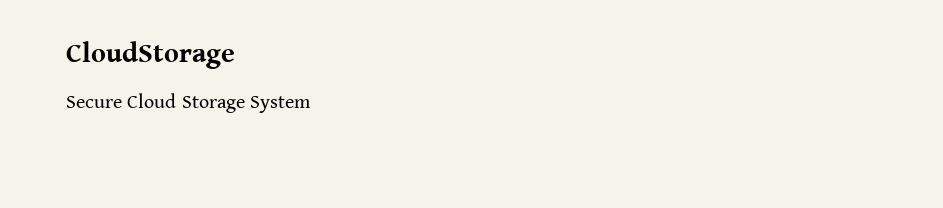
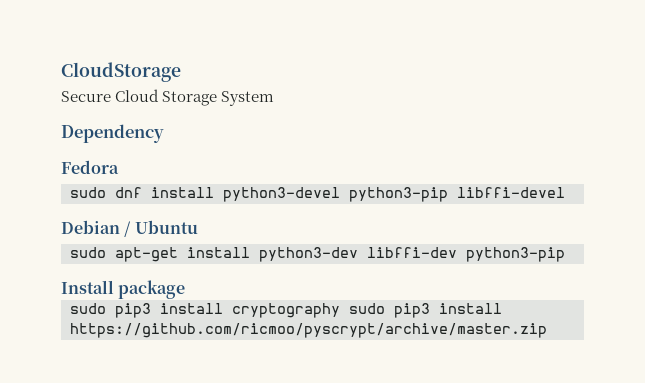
(311, 104) none -> [61,124,164,143] [61,160,119,174] [70,187,565,202] [61,220,198,237] [70,247,565,262] [61,280,186,299] [70,303,502,318] [70,323,547,338] // Dependency // Fedora // sudo dnf install python3-devel python3-pip libffi-devel // Debian / Ubuntu // sudo apt-get install python3-dev libffi-dev python3-pip // Install package // sudo pip3 install cryptography sudo pip3 install https://github.com/ricmoo/pyscrypt/archive/master.zip

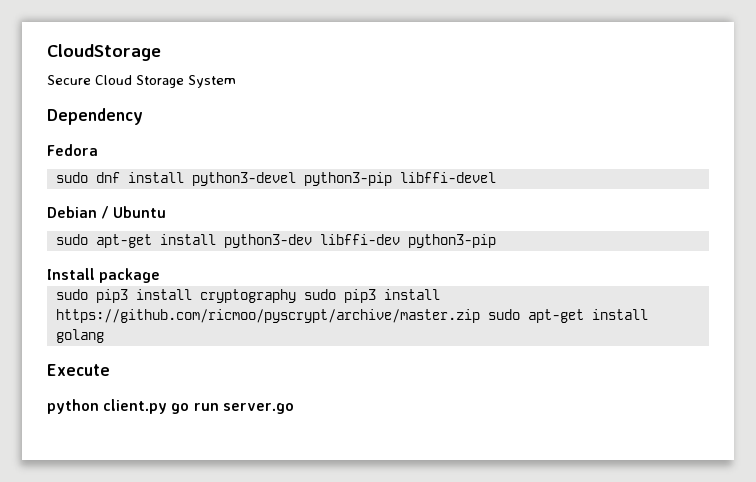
(547, 330) none -> [487,309,648,323] [55,329,104,343] [47,364,110,376] [47,399,294,414] sudo apt-get install golang // Execute // python client.py go run server.go

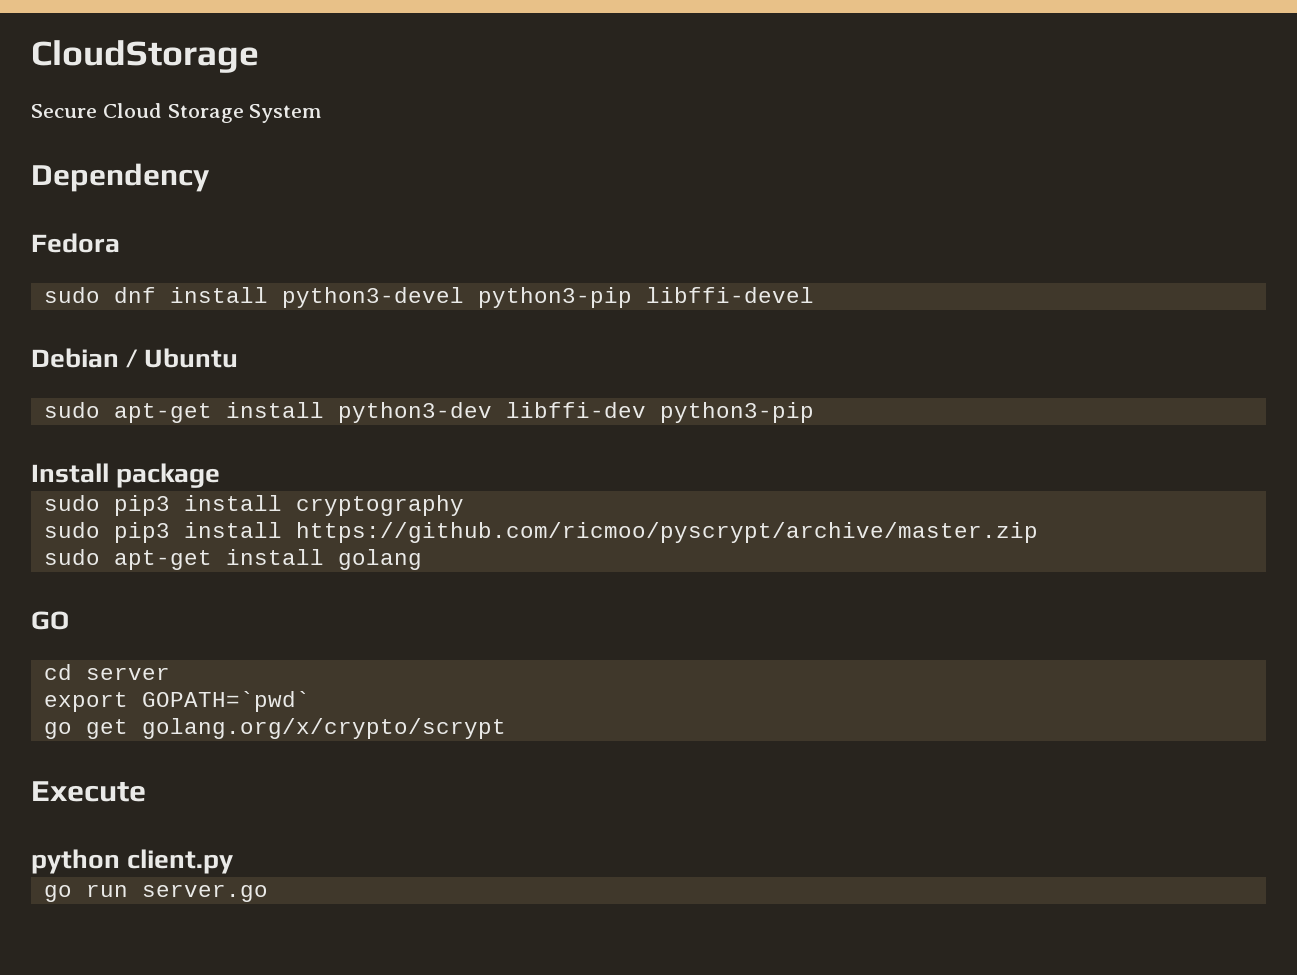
(296, 296) none -> (464, 505) //
(480, 316) none -> (1038, 532) //
(104, 336) none -> [31,611,69,630] [43,664,170,680] [43,691,310,712] [43,718,506,739] // GO // cd server // export GOPATH=`pwd` // go get golang.org/x/crypto/scrypt
(168, 406) none -> (234, 861) //

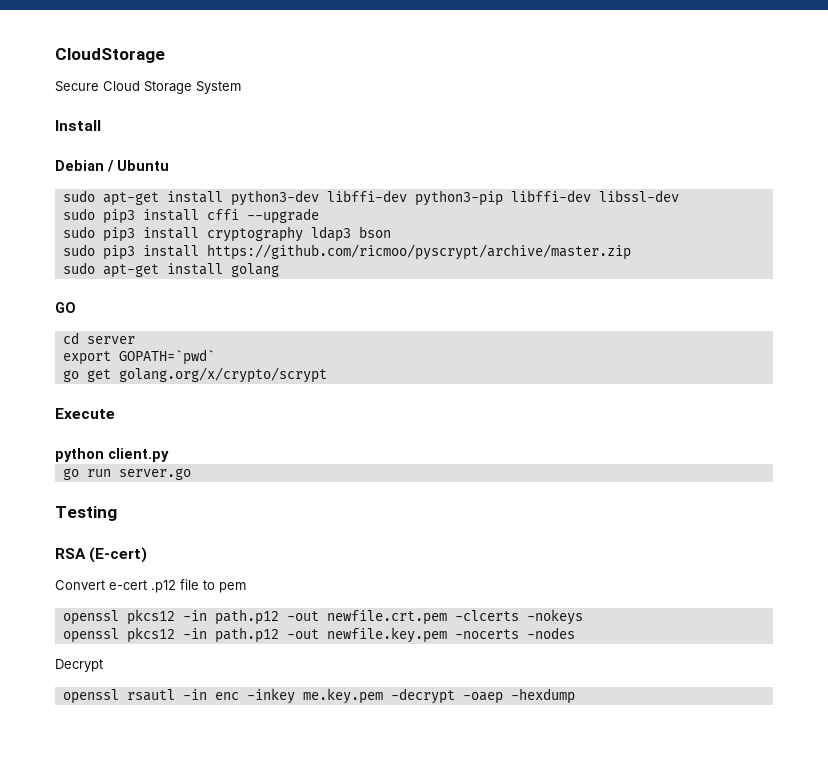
[31,163,210,192] [31,233,120,253] [43,287,814,308] Dependency // Fedora // sudo dnf install python3-devel python3-pip libffi-devel -> [55,120,101,131] Install
[31,463,221,488] // Install package -> [510,190,679,202] [62,208,319,224] libffi-dev libssl-dev // sudo pip3 install cffi --upgrade
(464, 505) none -> [310,226,391,242] ldap3 bson
(268, 893) none -> [55,506,117,521] [55,547,148,563] [55,579,246,593] [62,609,583,625] [62,627,575,643] [55,659,103,672] [62,688,575,704] // Testing // RSA (E-cert) // Convert e-cert .p12 file to pem // openssl pkcs12 -in path.p12 -out newfile.crt.pem -clcerts -nokeys // openssl pkcs12 -in path.p12 -out newfile.key.pem -nocerts -nodes // Decrypt // openssl rsautl -in enc -inkey me.key.pem -decrypt -oaep -hexdump

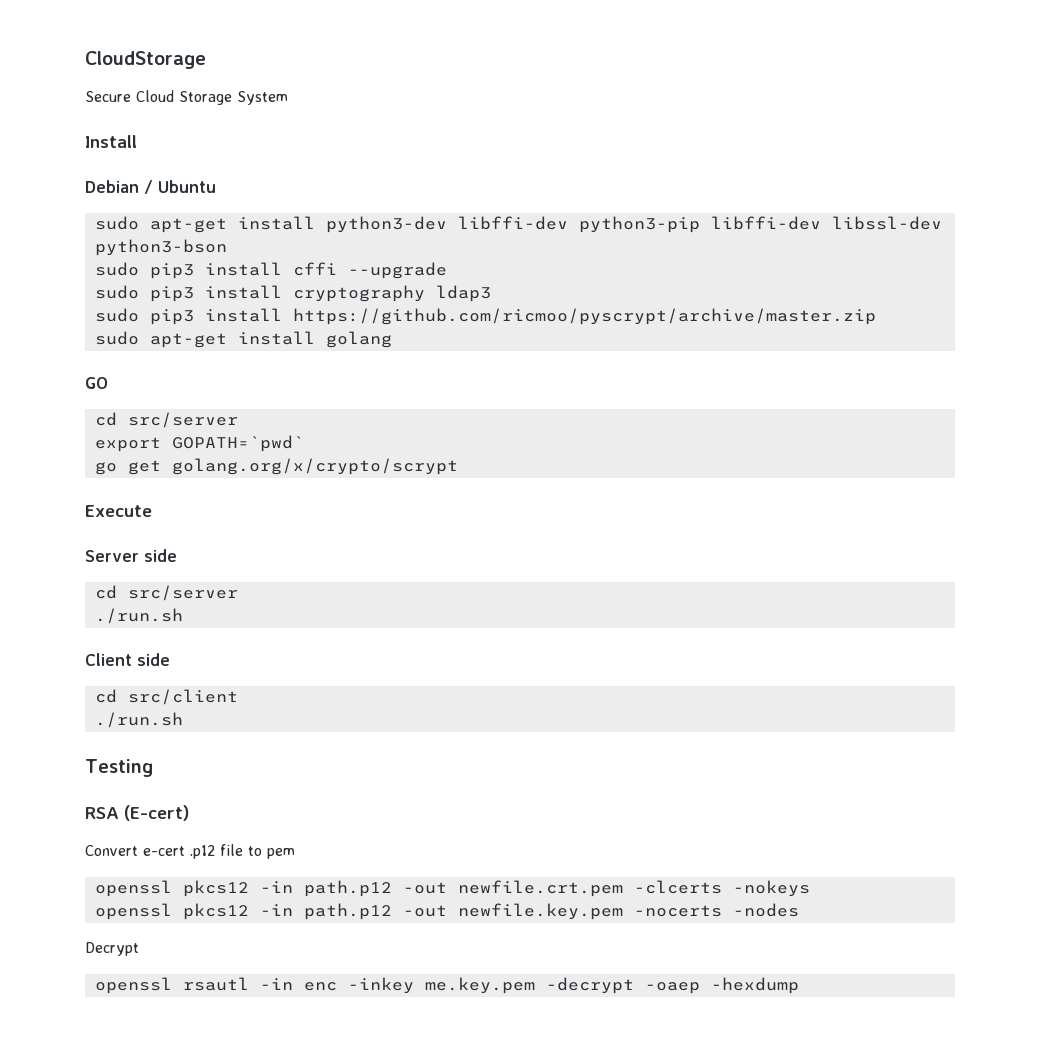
(679, 196) none -> [94,239,227,256] python3-bson
[358,226,391,238] bson -> (491, 293) none
[86,336,135,344] server -> [127,412,238,428] src/server
[55,448,169,462] [62,468,191,480] python client.py // go run server.go -> [85,549,177,562] [94,585,238,601] [94,608,183,624] [85,653,170,666] [94,689,238,705] [94,712,183,728] Server side // cd src/server // ./run.sh // Client side // cd src/client // ./run.sh

